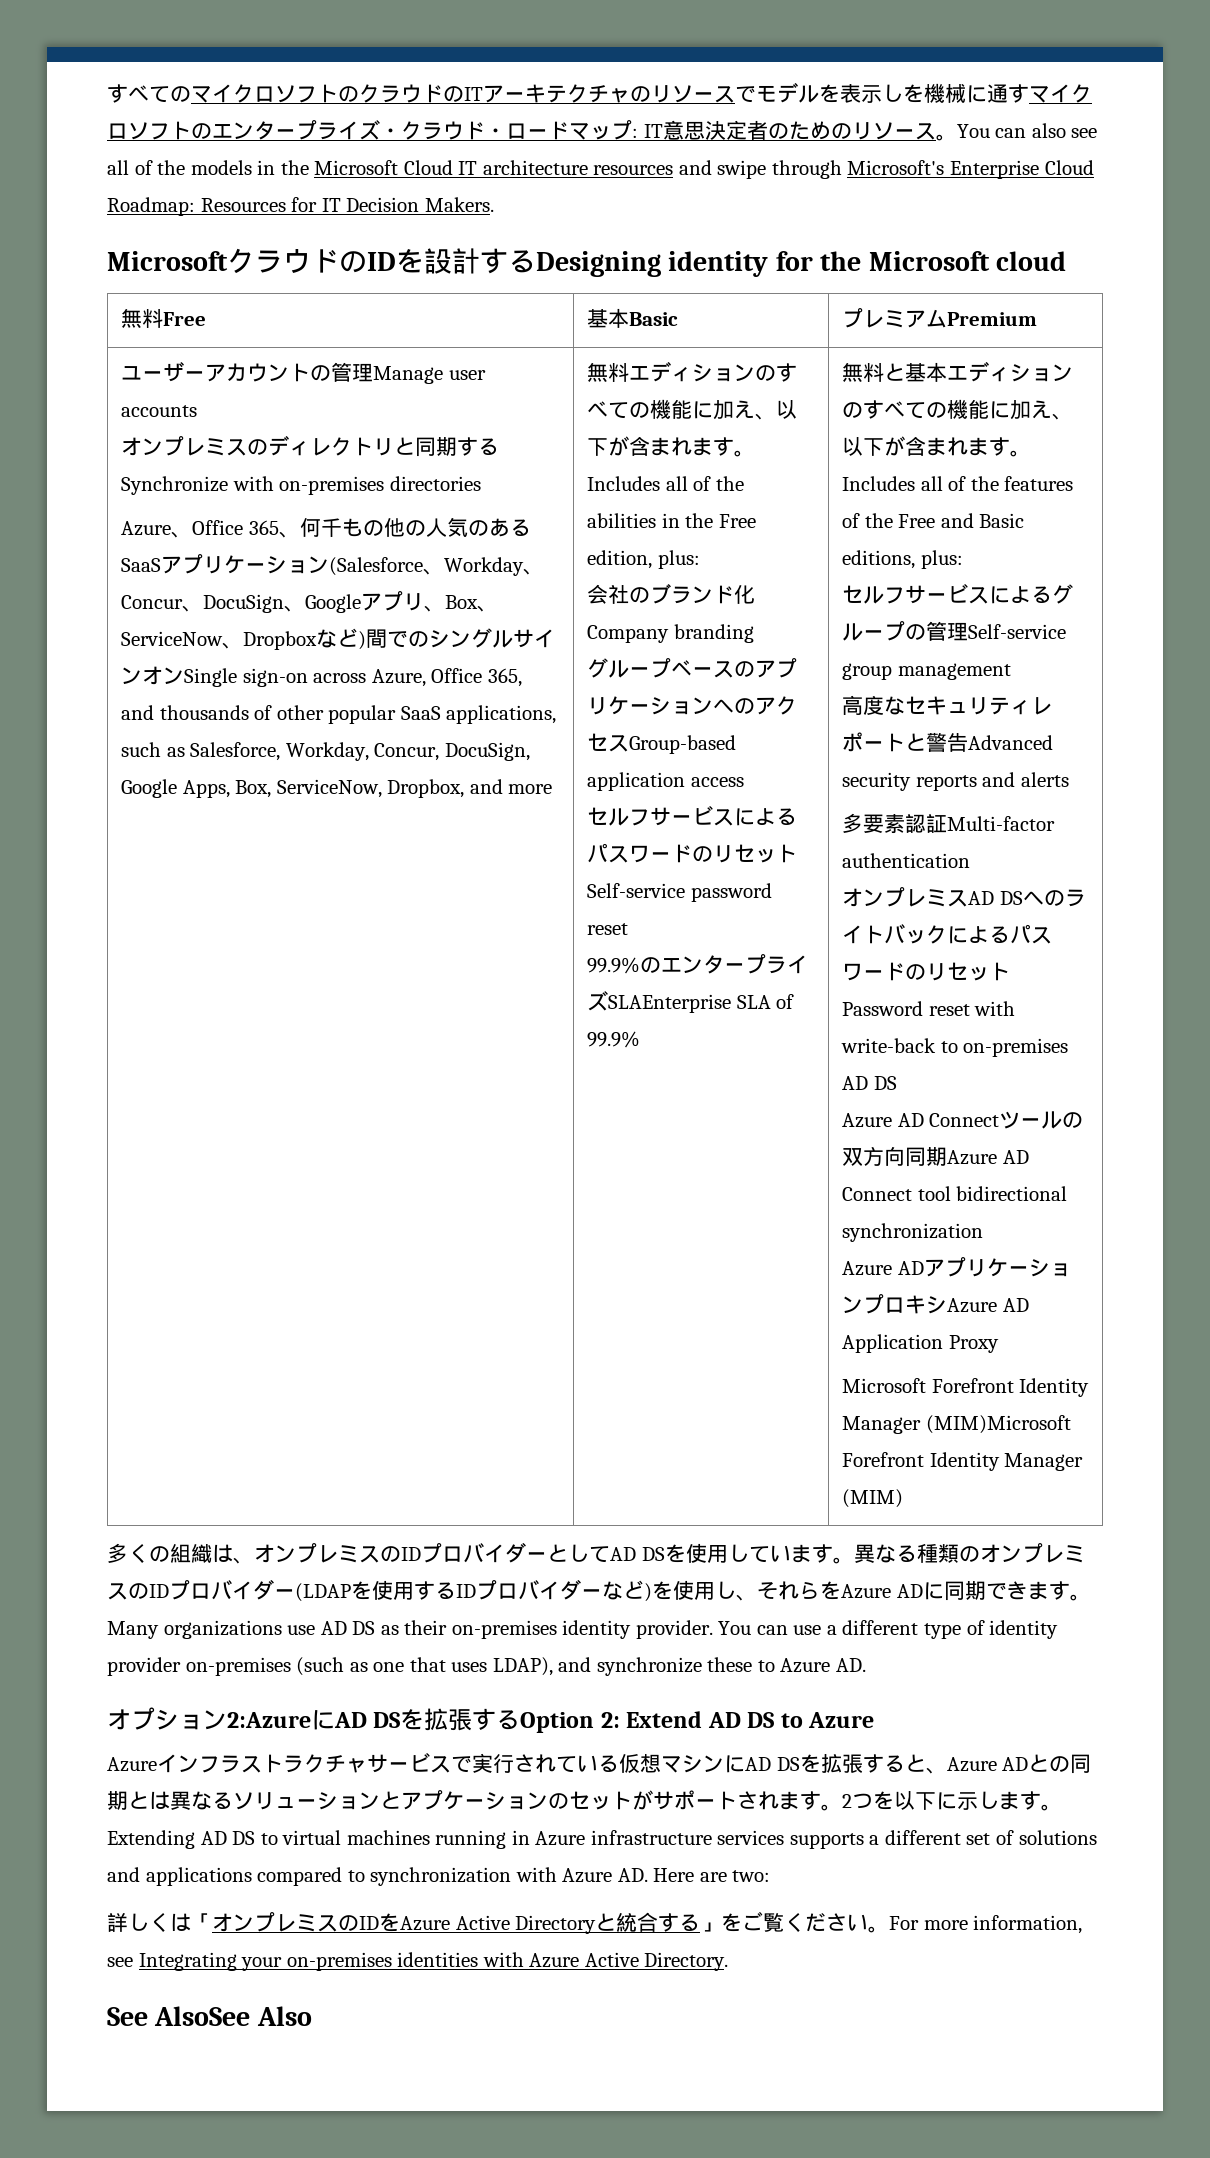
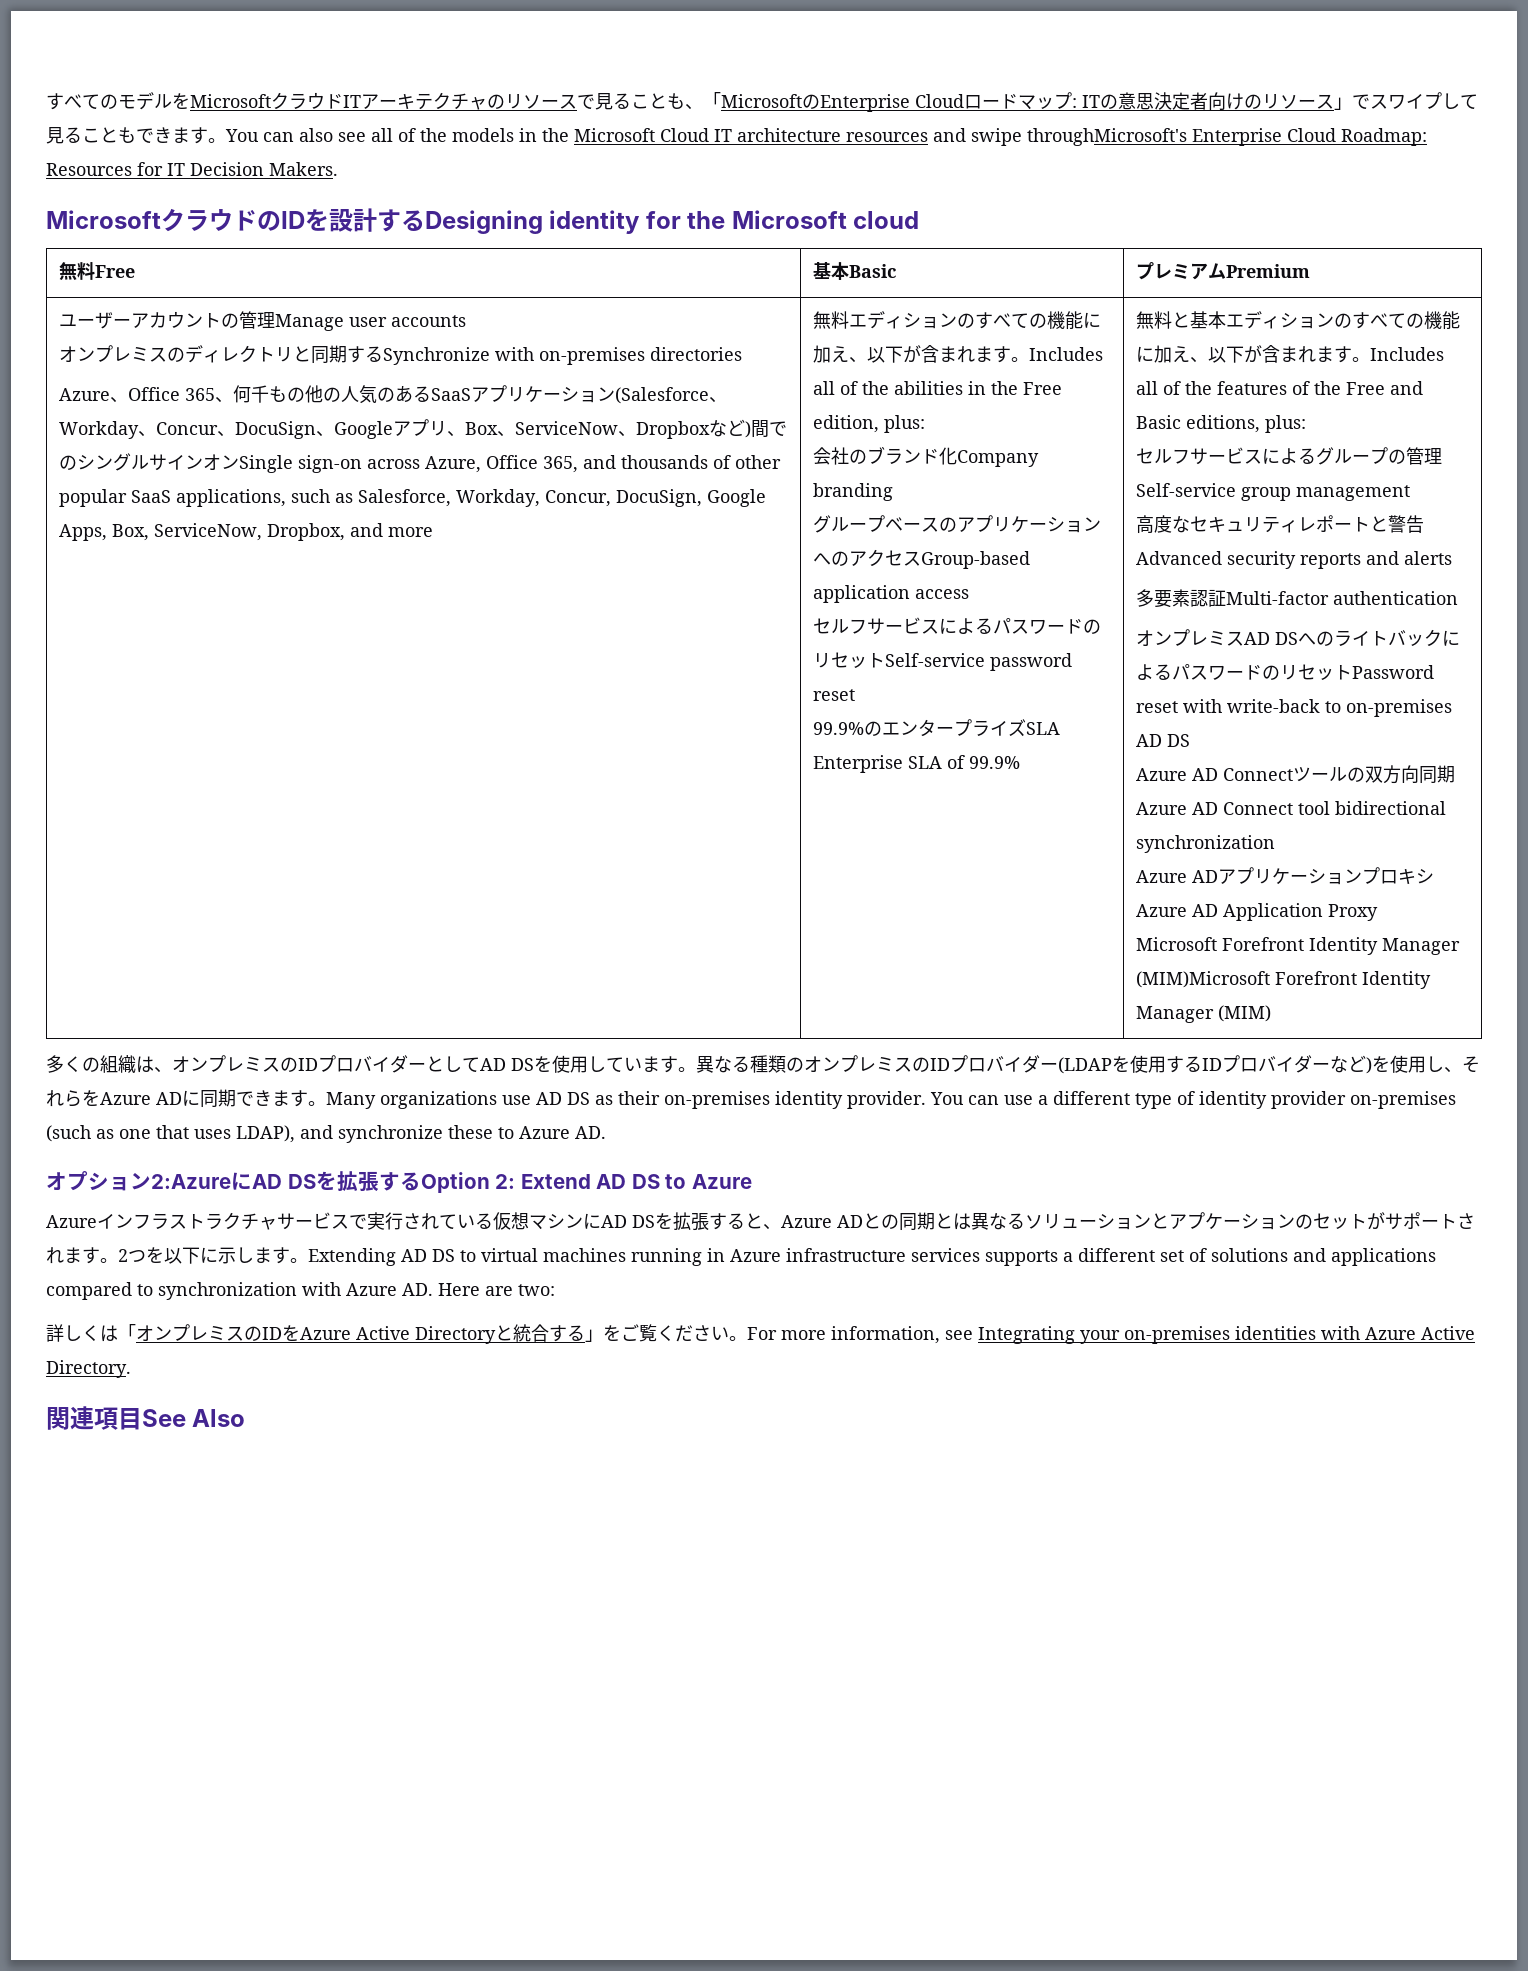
[107,84,464,103] すべてのマイクロソフトのクラウドの -> [46,92,343,110] すべてのモデルをMicrosoftクラウド
[756,82,1092,103] [107,120,506,140] モデルを表示しを機械に通すマイクロソフトのエンタープライズ・クラウド・ -> [595,92,964,112] 見ることも、「MicrosoftのEnterprise Cloud
(663, 131) none -> [1100,94,1118,109] の
[767,121,936,140] のためのリソース -> [1208,92,1478,110] [46,127,208,144] 向けのリソース」でスワイプして見ることもできます
[771,160,945,179] through Microsoft's -> [1027,128,1187,146] throughMicrosoft's
[608,994,732,1013] SLAEnterprise -> [1025,722,1060,735] [812,755,903,773] SLA Enterprise
[107,2006,251,2026] See AlsoSee -> [46,1406,186,1430] 関連項目See

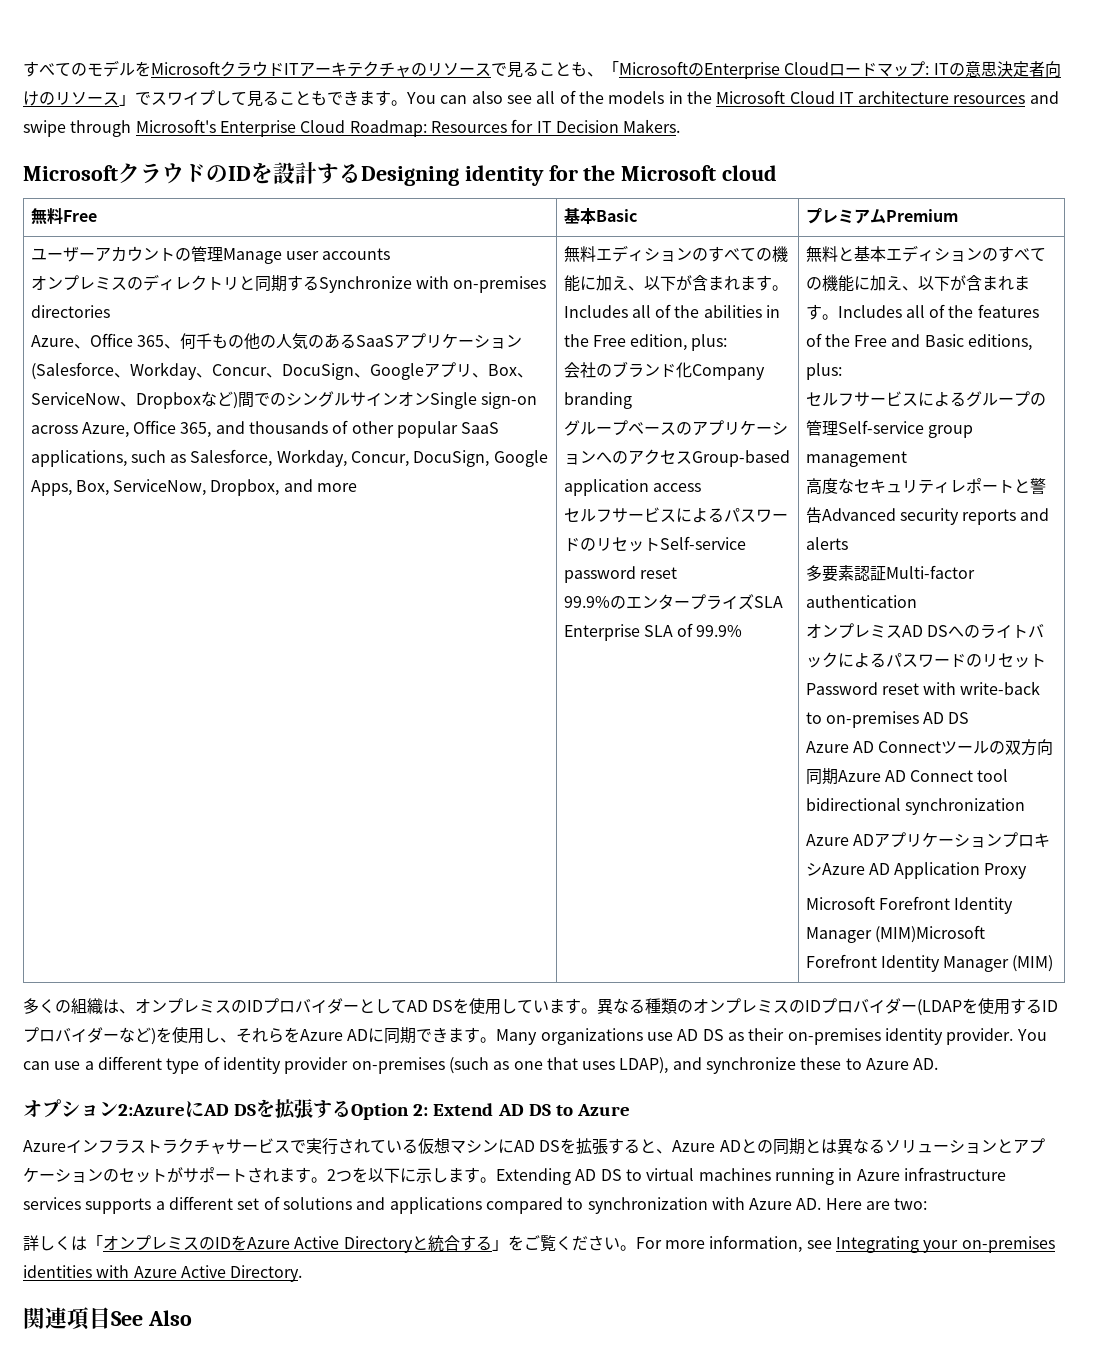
[1027,128,1187,146] throughMicrosoft's -> [70,119,216,137] through Microsoft's

